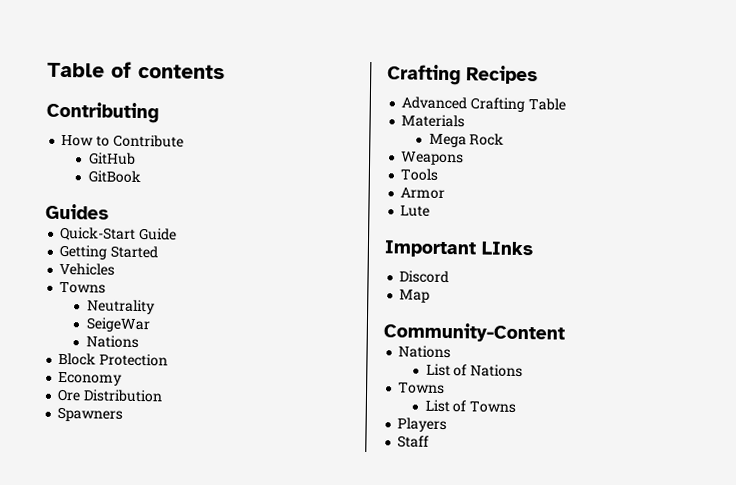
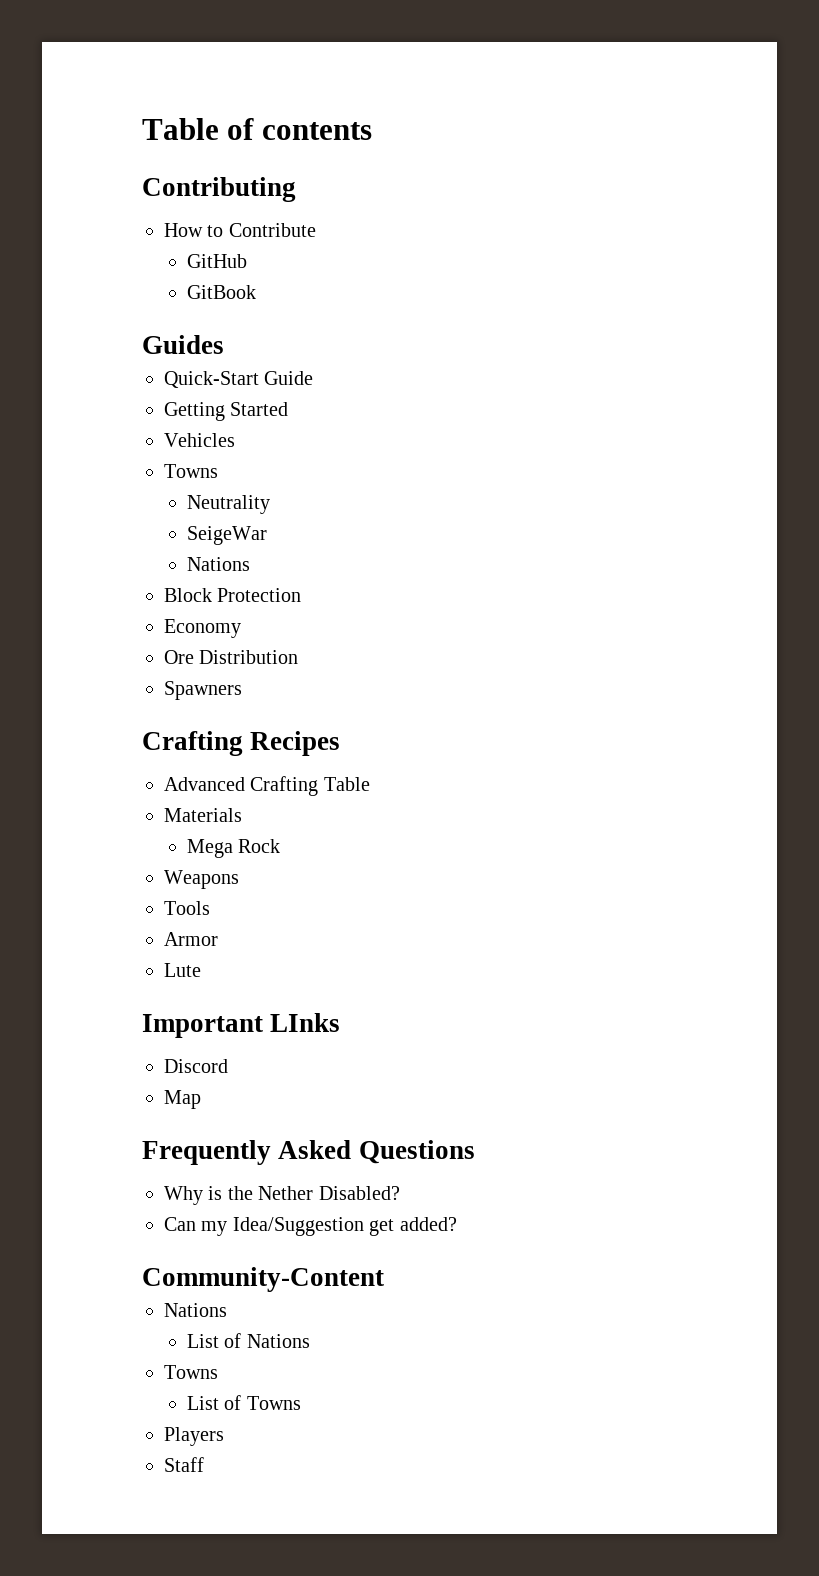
(431, 296) none -> [142,1140,475,1165] [164,1186,400,1205] [164,1217,457,1236] // Frequently Asked Questions // Why is the Nether Disabled? // Can my Idea/Suggestion get added?

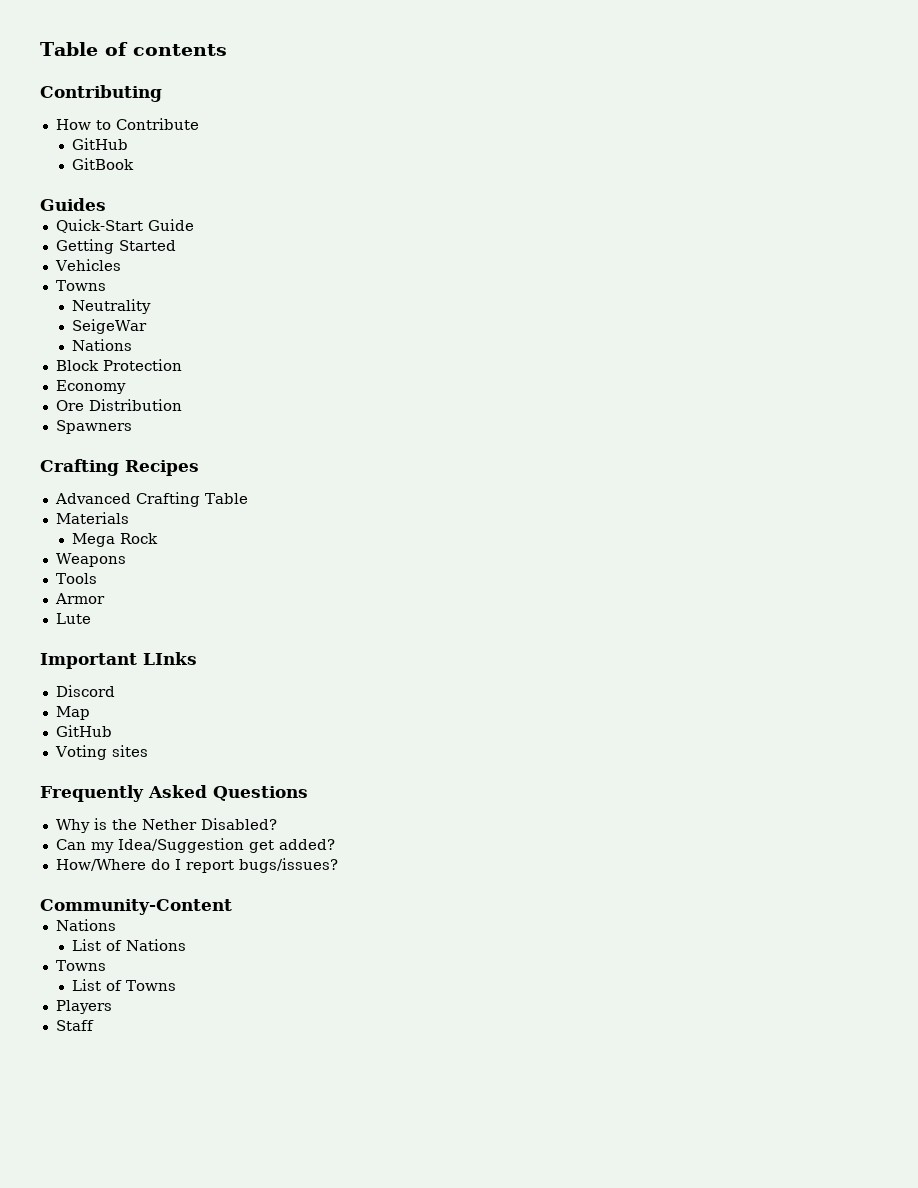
(201, 1099) none -> [55,725,112,737] [54,745,148,760] // GitHub // Voting sites
(457, 1224) none -> [55,858,338,873] // How/Where do I report bugs/issues?

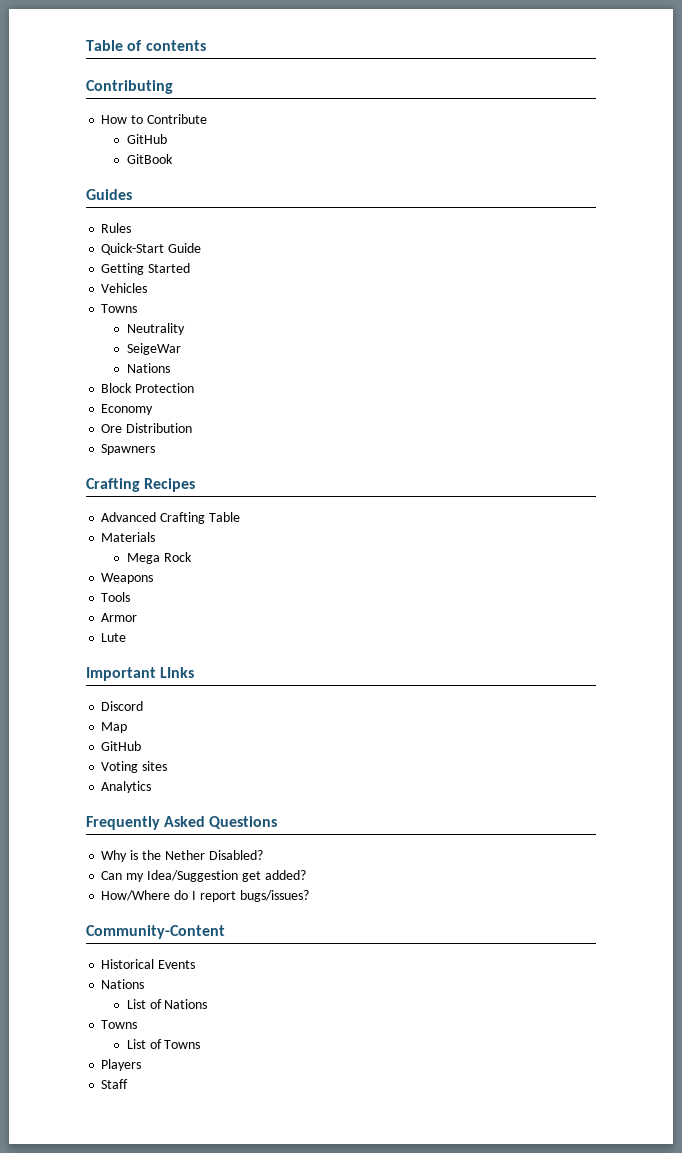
(106, 204) none -> [101,223,132,233] // Rules
(148, 751) none -> [101,781,152,793] // Analytics
(232, 907) none -> [101,959,196,969] // Historical Events

